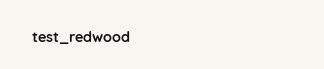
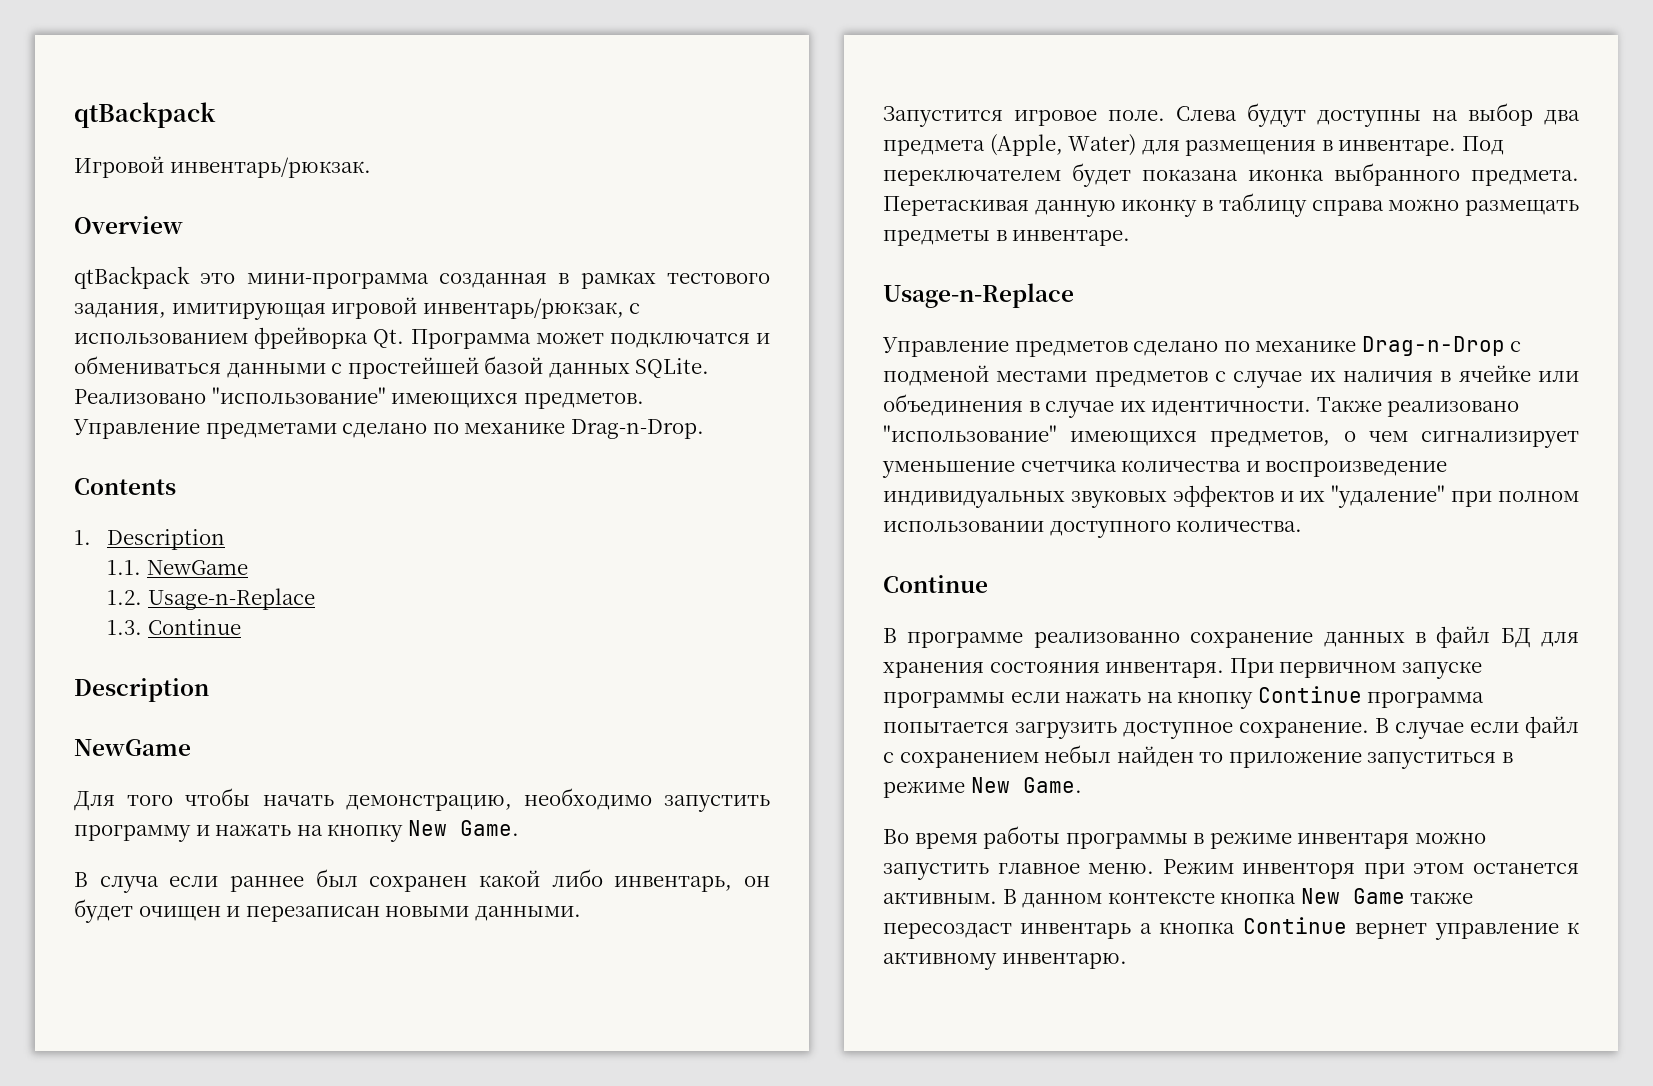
[32,31,130,44] test_redwood -> [74,102,216,128] [74,156,371,178] [74,216,183,234] [74,266,770,289] [74,297,641,320] [74,327,770,349] [74,356,710,379] [74,387,644,409] [73,419,704,439] [74,478,176,495] [74,529,226,550] [107,560,248,575] [107,588,315,610] [107,619,241,635] [74,678,209,702] [74,739,191,756] [74,788,770,812] [74,820,519,842] [74,869,770,893] [74,899,581,923] [883,103,1580,127] [883,134,1504,156] [883,163,1579,187] [883,193,1579,217] [883,230,1131,246] [883,283,1074,308] [882,336,1522,357] [883,365,1579,388] [883,394,1520,418] [883,425,1579,448] [882,460,1448,478] [883,485,1579,508] [883,520,1303,538] [883,575,988,593] [883,626,1579,648] [883,658,1482,679] [883,686,1485,709] [883,716,1579,739] [883,745,1513,769] [883,777,1082,798] [883,826,1486,849] [883,859,1579,880] [883,888,1474,908] [883,917,1579,940] [883,952,1127,970] qtBackpack // Игровой инвентарь/рюкзак. // Overview // qtBackpack это мини-программа созданная в рамках тестового задания, имитирующая игровой инвентарь/рюкзак, с использованием фрейворка Qt. Программа может подключатся и обмениваться данными с простейшей базой данных SQLite. Реализовано "использование" имеющихся предметов. Управление предметами сделано по механике Drag-n-Drop. // Contents // 1. Description // 1.1. NewGame // 1.2. Usage-n-Replace // 1.3. Continue // Description // NewGame // Для того чтобы начать демонстрацию, необходимо запустить программу и нажать на кнопку New Game. // В случа если раннее был сохранен какой либо инвентарь, он будет очищен и перезаписан новыми данными. // Запустится игровое поле. Слева будут доступны на выбор два предмета (Apple, Water) для размещения в инвентаре. Под переключателем будет показана иконка выбранного предмета. Перетаскивая данную иконку в таблицу справа можно размещать предметы в инвентаре. // Usage-n-Replace // Управление предметов сделано по механике Drag-n-Drop с подменой местами предметов с случае их наличия в ячейке или объединения в случае их идентичности. Также реализовано "использование" имеющихся предметов, о чем сигнализирует уменьшение счетчика количества и воспроизведение индивидуальных звуковых эффектов и их "удаление" при полном использовании доступного количества. // Continue // В программе реализованно сохранение данных в файл БД для хранения состояния инвентаря. При первичном запуске программы если нажать на кнопку Continue программа попытается загрузить доступное сохранение. В случае если файл с сохранением небыл найден то приложение запуститься в режиме New Game. // Во время работы программы в режиме инвентаря можно запустить главное меню. Режим инвенторя при этом останется активным. В данном контексте кнопка New Game также пересоздаст инвентарь а кнопка Continue вернет управление к активному инвентарю.

